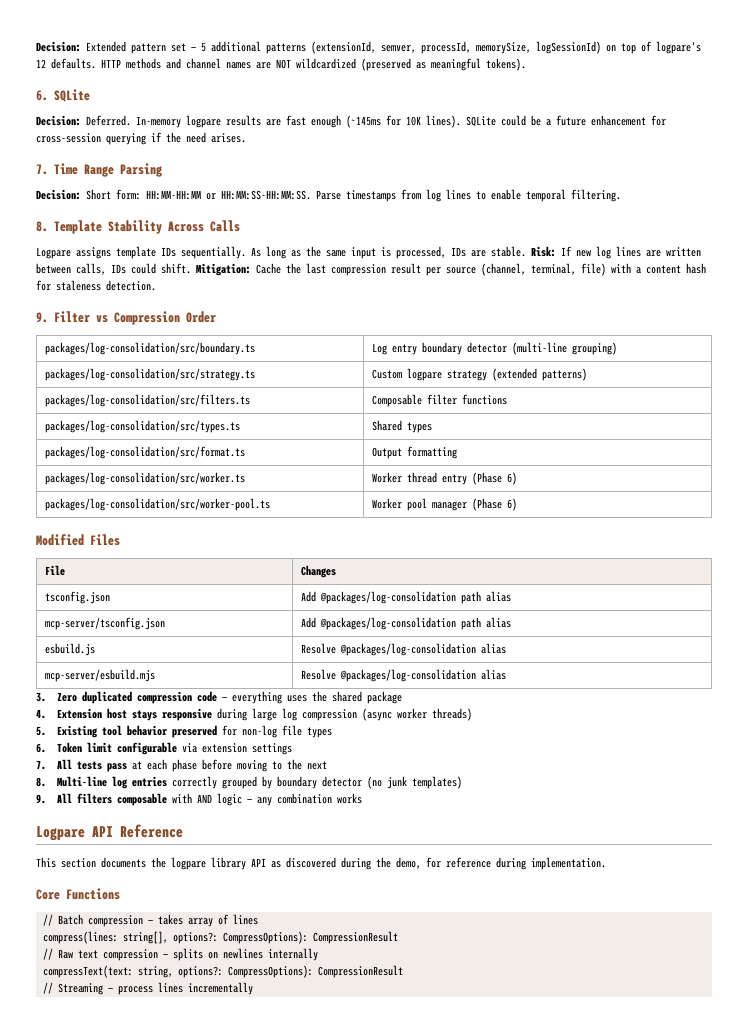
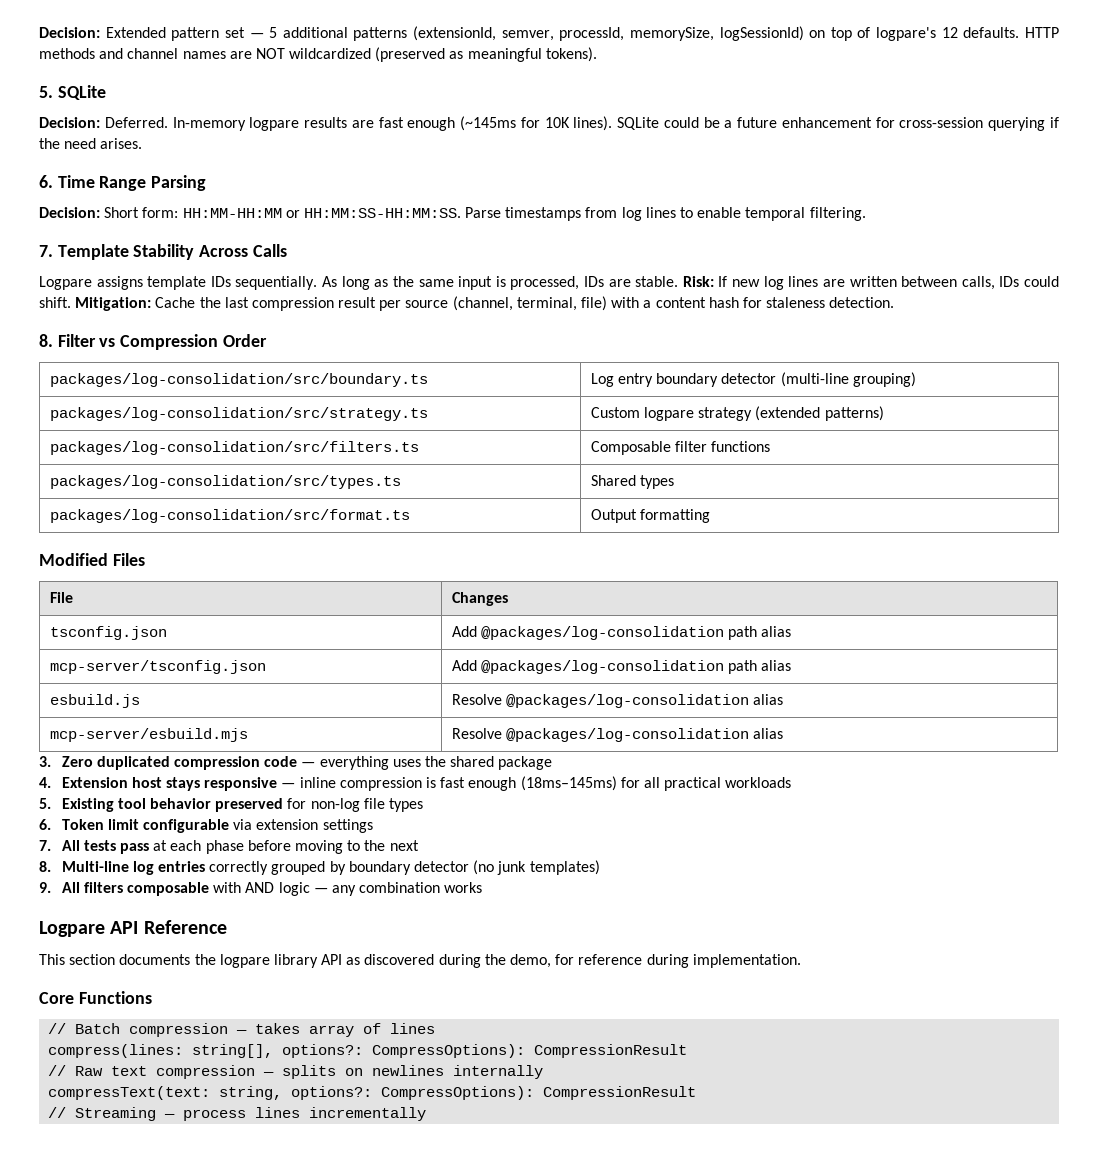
[36,90,48,101] 6. -> [39,86,53,98] 5.
[36,164,48,175] 7. -> [39,175,53,188] 6.
[36,221,48,232] 8. -> [39,245,53,257] 7.
[36,312,48,323] 9. -> [39,334,53,347] 8.
[44,472,245,485] [371,472,517,485] [44,498,270,511] [371,498,517,511] // packages/log-consolidation/src/worker.ts | Worker thread entry (Phase 6) // packages/log-consolidation/src/worker-pool.ts | Worker pool manager (Phase 6) -> (710, 516) none
[217,708,473,721] during large log compression (async worker threads) -> [281,776,792,791] — inline compression is fast enough (18ms–145ms) for all practical workloads

